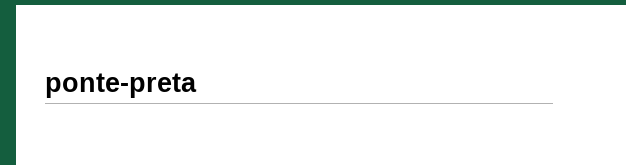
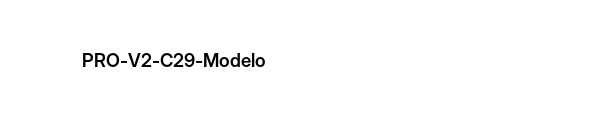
[45,73,197,98] ponte-preta -> [82,53,266,67] PRO-V2-C29-Modelo

